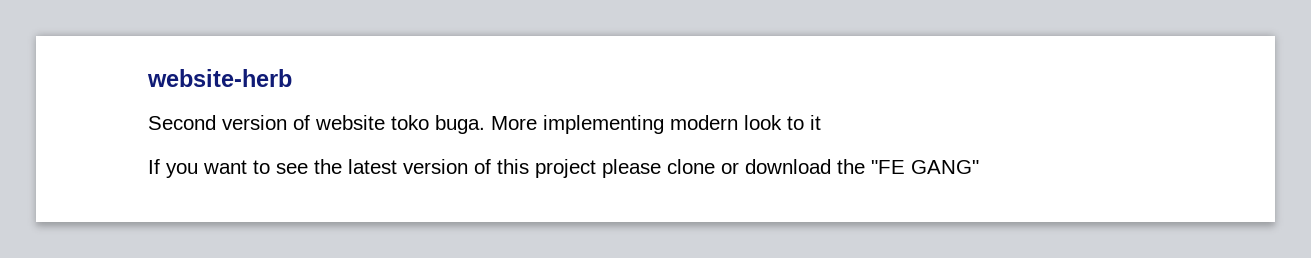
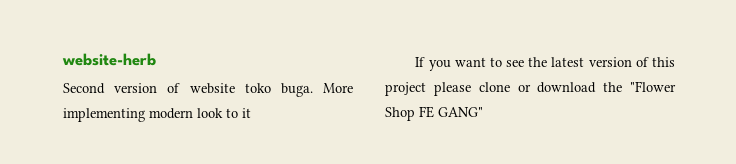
[871,160,905,174] "FE -> [630,81,676,92] [385,106,434,121] "Flower Shop FE

